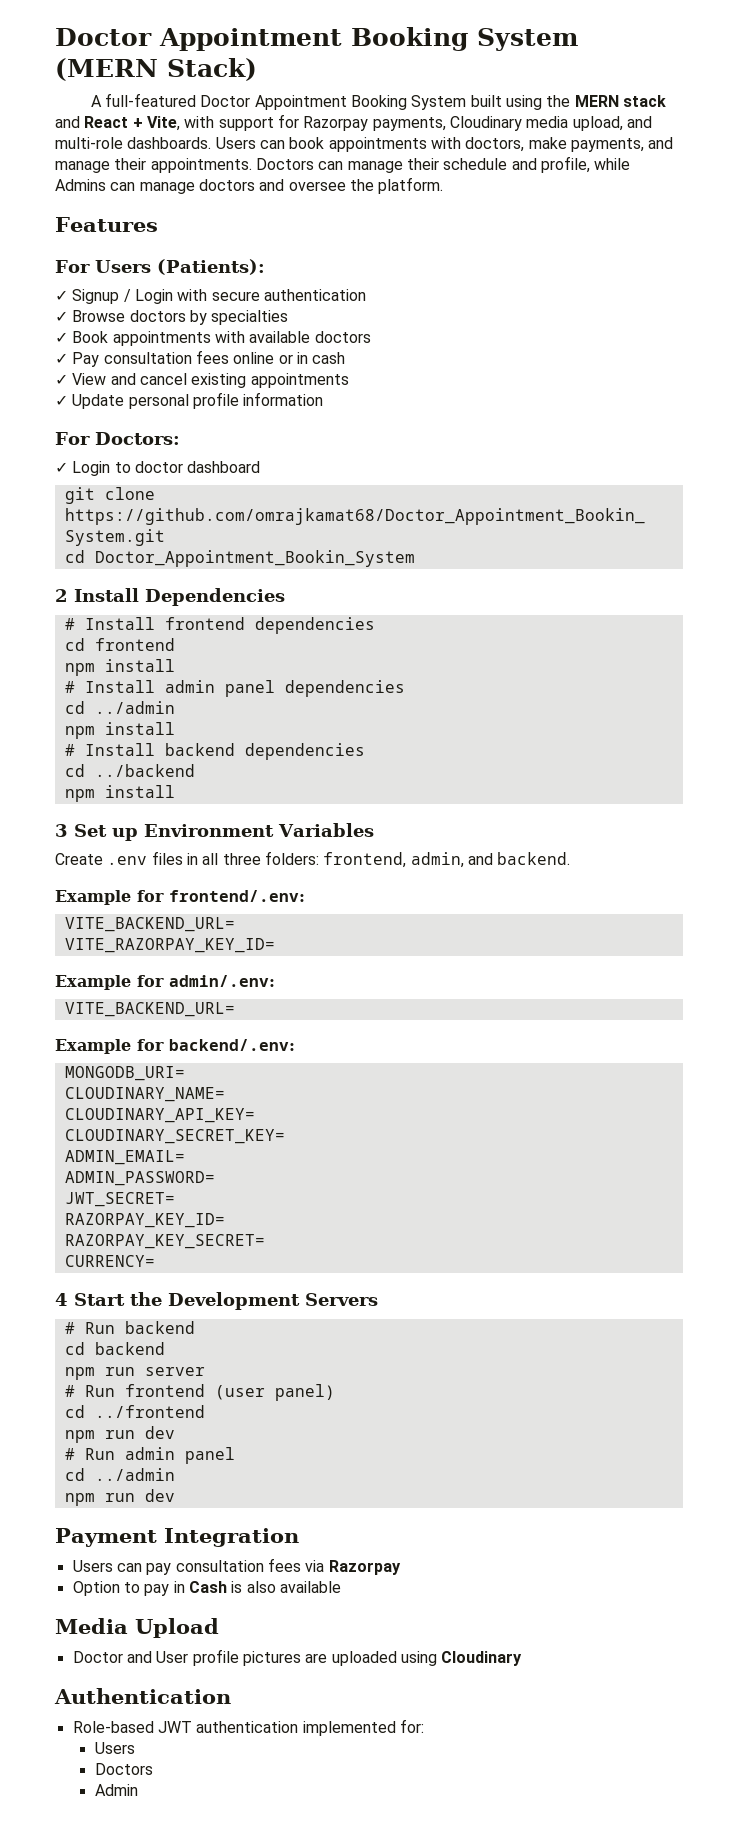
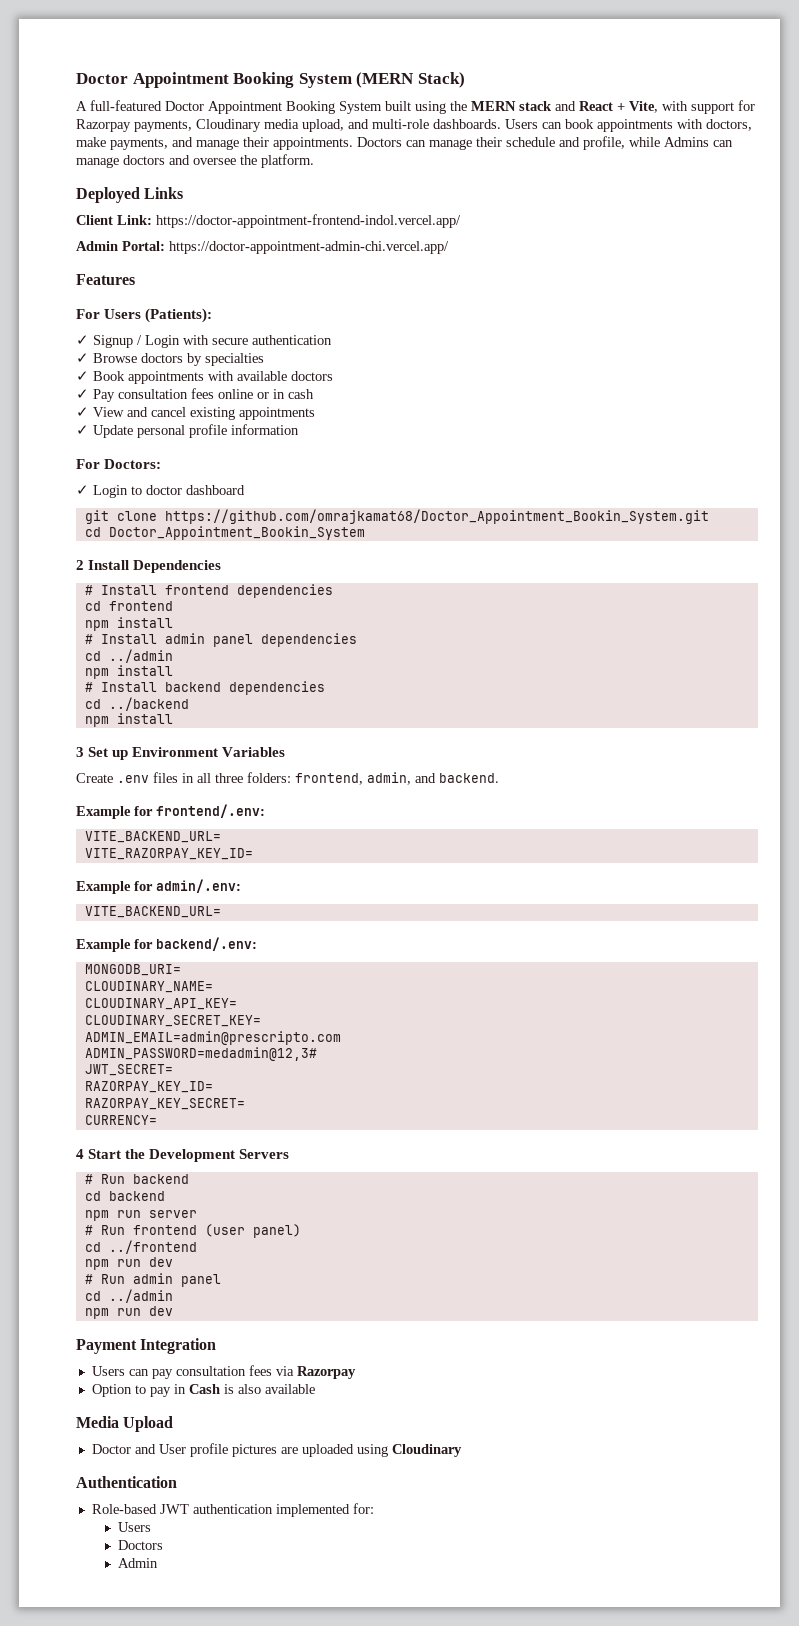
(444, 185) none -> [76,187,184,203] [76,214,461,228] [76,241,449,254] // Deployed Links // Client Link: https://doctor-appointment-frontend-indol.vercel.app/ // Admin Portal: https://doctor-appointment-admin-chi.vercel.app/
[64,1150,185,1165] [64,1171,215,1186] ADMIN_EMAIL= // ADMIN_PASSWORD= -> [84,1031,341,1045] [84,1047,317,1061] ADMIN_EMAIL=admin@prescripto.com // ADMIN_PASSWORD=medadmin@12,3#

